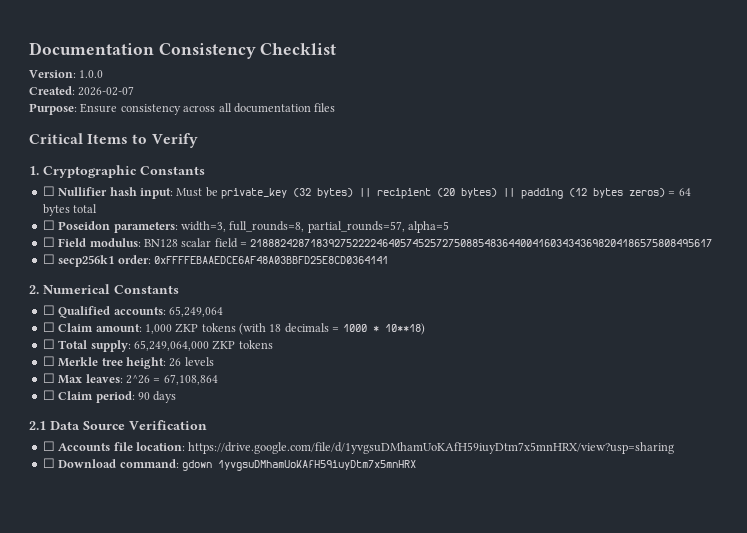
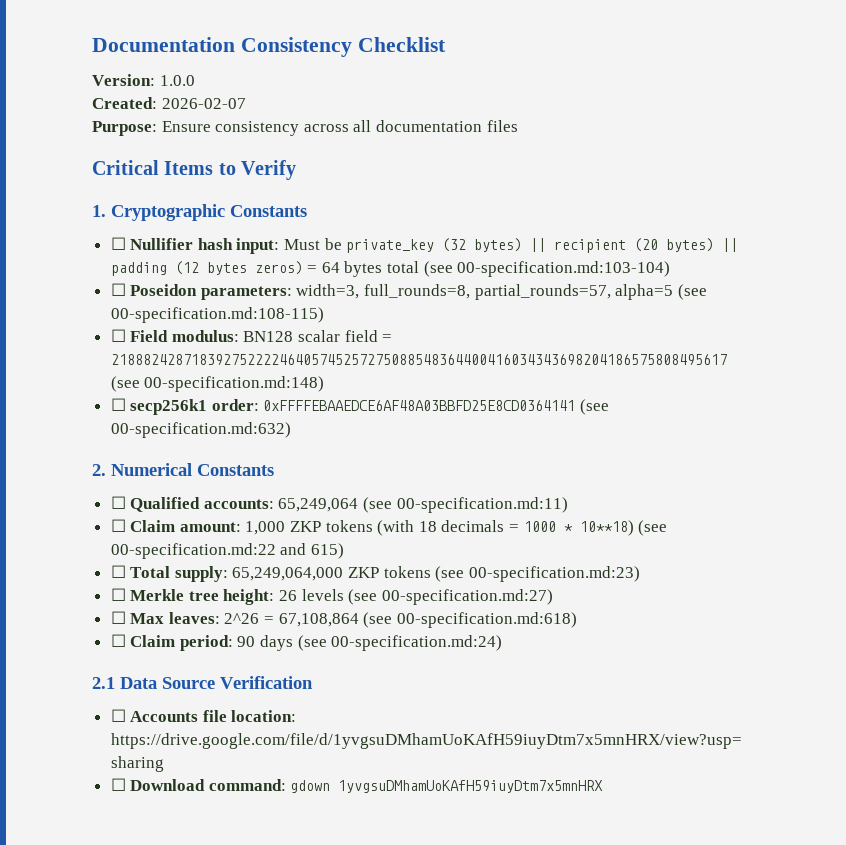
(98, 208) none -> [423,261,671,277] (see 00-specification.md:103-104)
(449, 227) none -> [677,284,707,300] [110,307,324,323] (see 00-specification.md:108-115)
(713, 243) none -> [110,376,325,392] (see 00-specification.md:148)
(388, 260) none -> [580,399,610,415] [110,422,291,438] (see 00-specification.md:632)
(223, 311) none -> [363,497,568,513] (see 00-specification.md:11)
(425, 329) none -> [638,520,668,536] [110,543,344,559] (see 00-specification.md:22 and 615)
(273, 344) none -> [435,566,640,582] (see 00-specification.md:23)
(214, 361) none -> [348,589,553,605] (see 00-specification.md:27)
(218, 379) none -> [363,612,577,628] (see 00-specification.md:618)
(177, 397) none -> [297,635,503,651] (see 00-specification.md:24)

